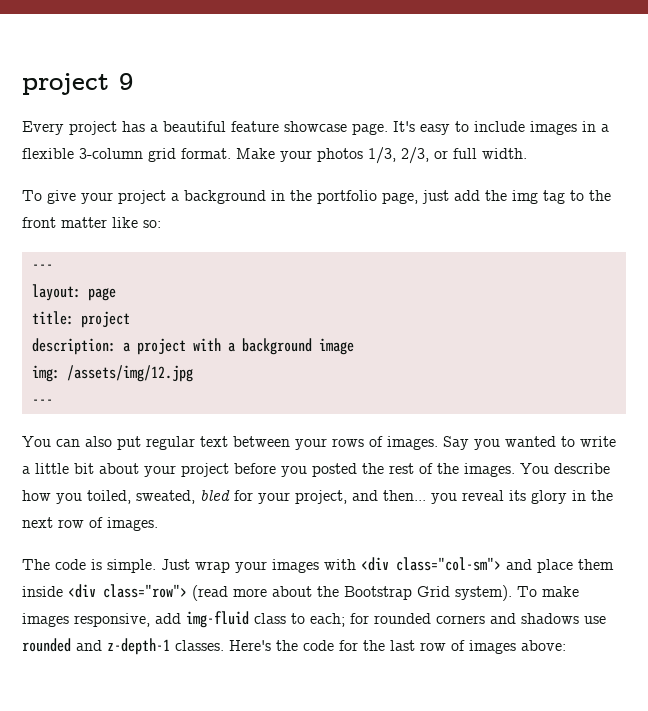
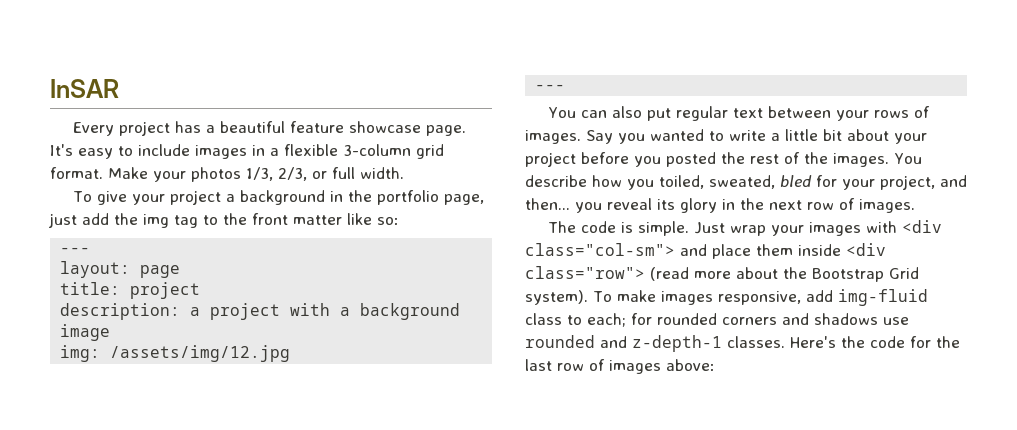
[22,73,133,95] project 9 -> [50,79,119,98] InSAR

